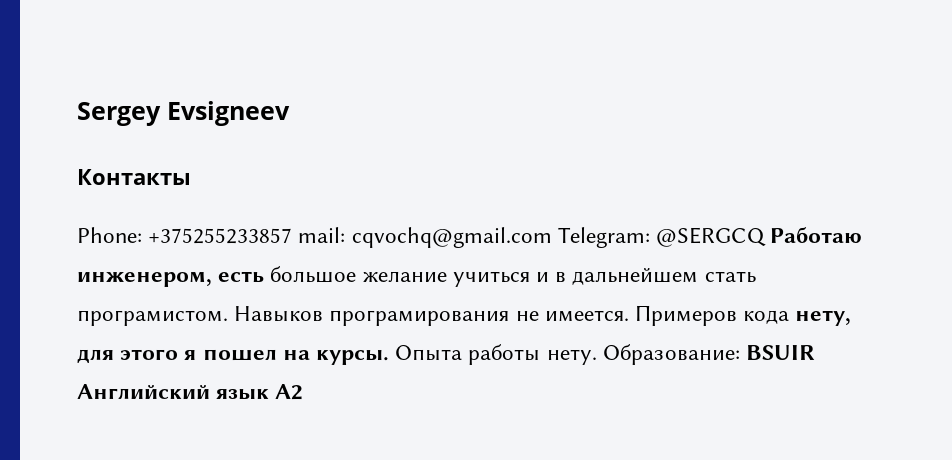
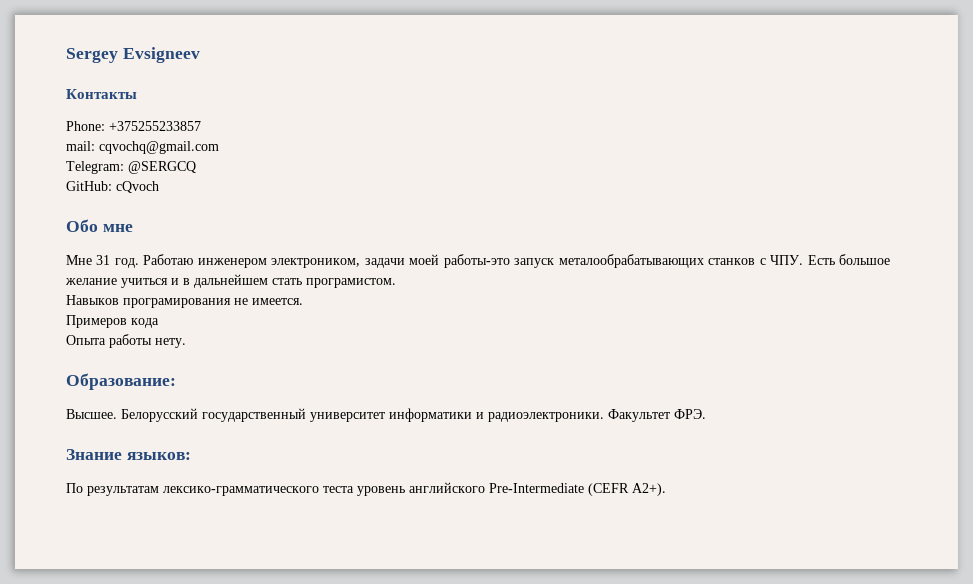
(293, 236) none -> (201, 126) //
(552, 237) none -> (219, 147) //
[770,227,863,243] [77,271,265,287] Работаю инженером, есть -> [66,181,159,193] [66,219,133,232] [66,254,835,268] // GitHub: cQvoch // Обо мне // Мне 31 год. Работаю инженером электроником, задачи моей работы-это запуск металообрабатывающих станков с ЧПУ. Есть
(228, 318) none -> (396, 283) //
(629, 316) none -> (303, 301) //
[795,310,852,326] [77,349,390,365] нету, для этого я пошел на курсы. -> (159, 323) //
(597, 357) none -> (186, 343) //
[746,345,816,360] [77,384,304,400] BSUIR Английский язык A2 -> [66,408,706,422] [66,449,191,460] [66,482,666,496] // Высшее. Белорусский государственный университет информатики и радиоэлектроники. Факультет ФРЭ. // Знание языков: // По результатам лексико-грамматического теста уровень английского Pre-Intermediate (CEFR A2+).

